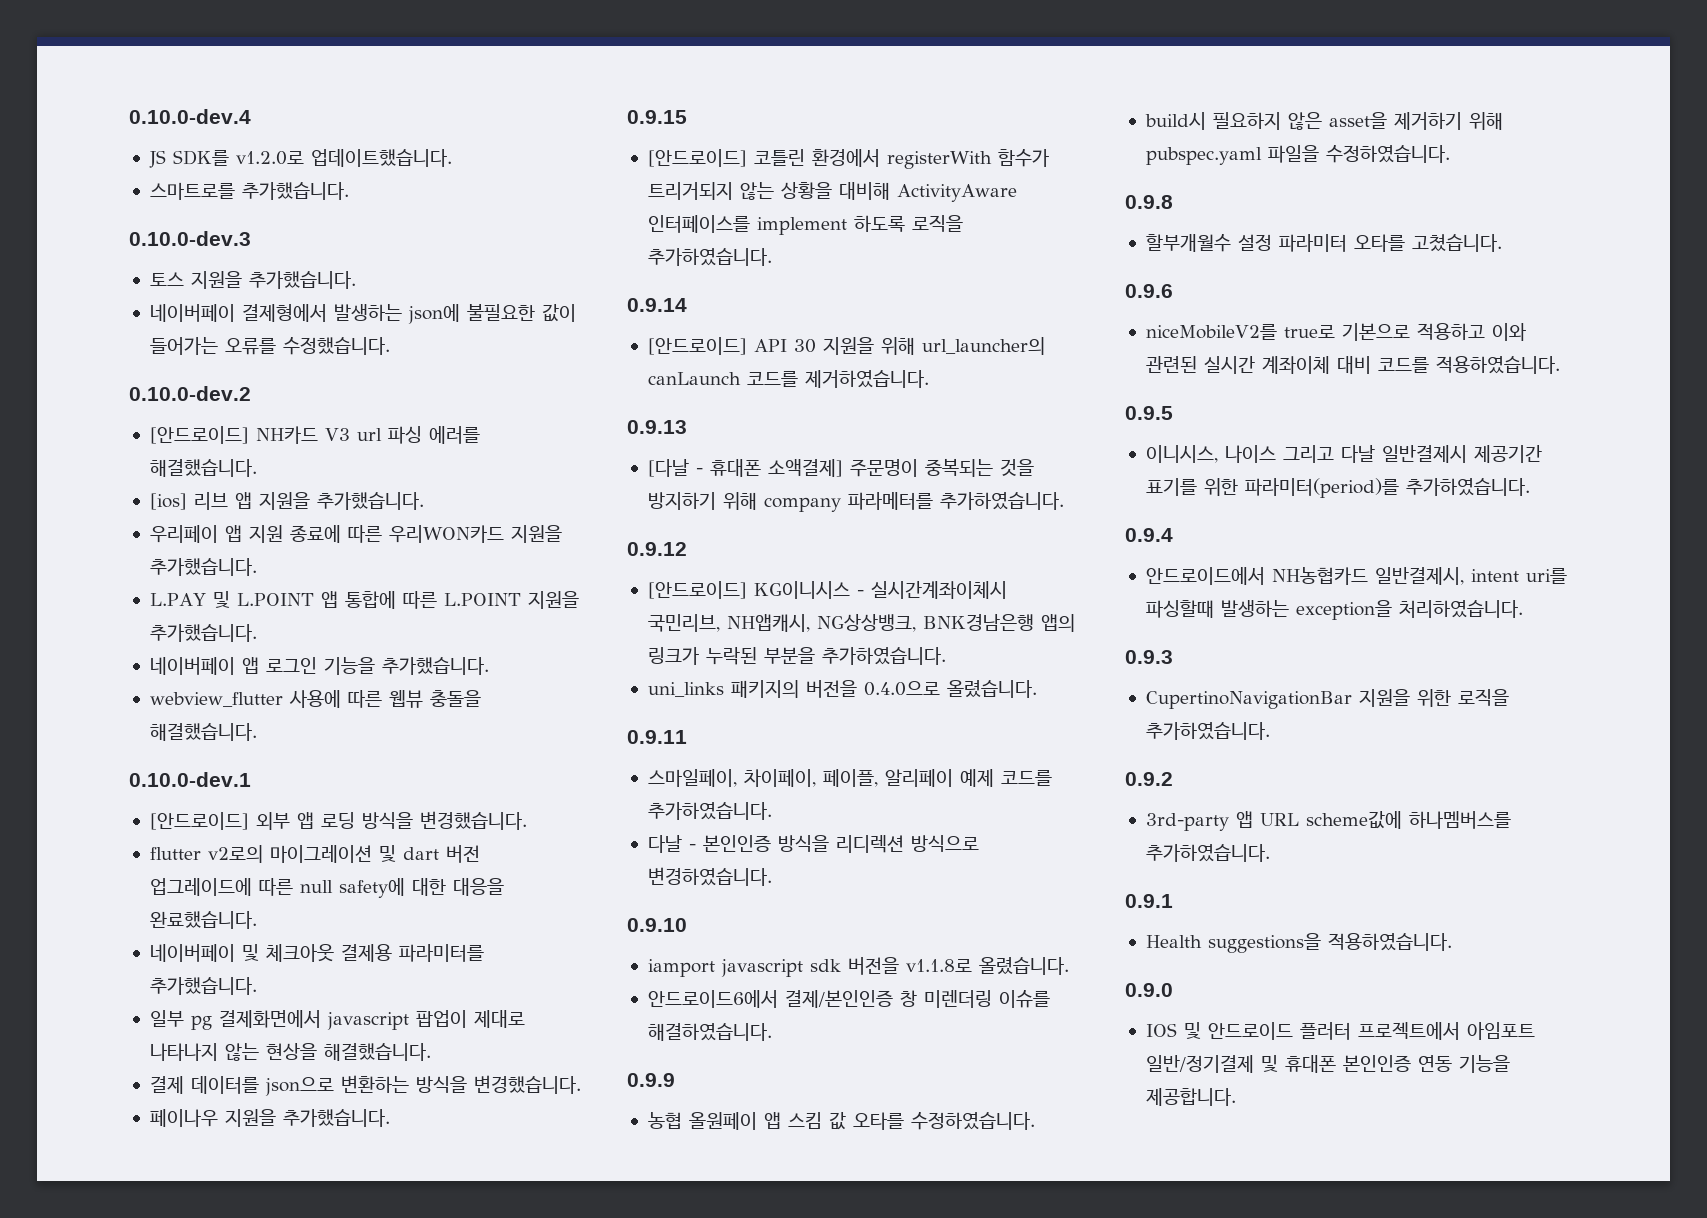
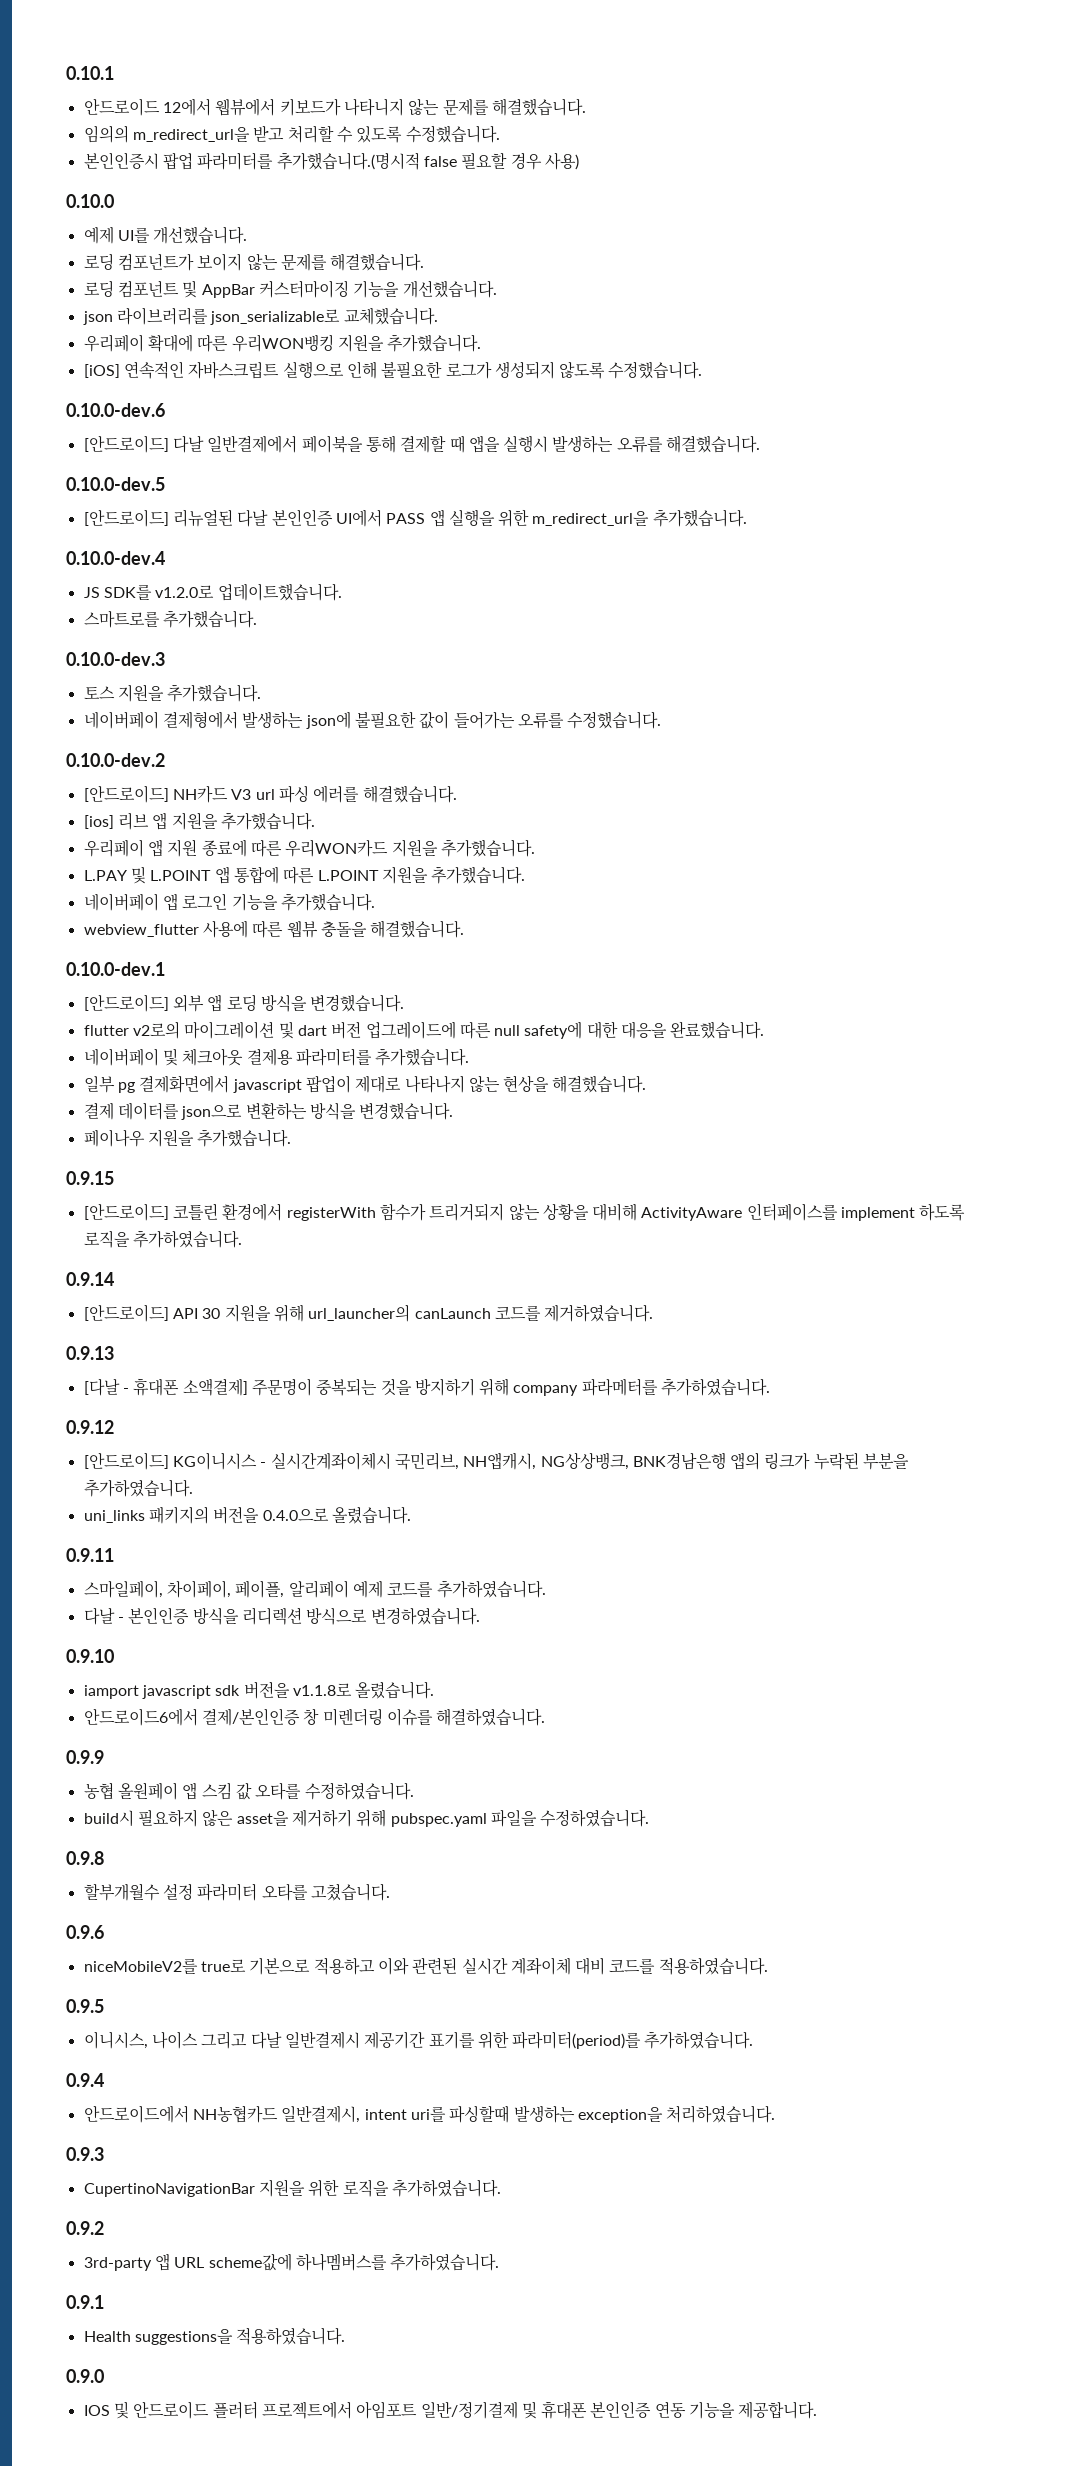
(129, 116) none -> [66,66,114,80] [83,98,586,116] [83,125,500,143] [83,152,579,170] [66,194,114,208] [83,226,248,244] [83,253,425,271] [83,280,497,298] [82,307,438,325] [83,334,482,352] [83,361,703,379] [66,403,165,417] [83,435,761,453] [66,477,165,491] [83,509,747,527] 0.10.1 // 안드로이드 12에서 웹뷰에서 키보드가 나타니지 않는 문제를 해결했습니다. // 임의의 m_redirect_url을 받고 처리할 수 있도록 수정했습니다. // 본인인증시 팝업 파라미터를 추가했습니다.(명시적 false 필요할 경우 사용) // 0.10.0 // 예제 UI를 개선했습니다. // 로딩 컴포넌트가 보이지 않는 문제를 해결했습니다. // 로딩 컴포넌트 및 AppBar 커스터마이징 기능을 개선했습니다. // json 라이브러리를 json_serializable로 교체했습니다. // 우리페이 확대에 따른 우리WON뱅킹 지원을 추가했습니다. // [iOS] 연속적인 자바스크립트 실행으로 인해 불필요한 로그가 생성되지 않도록 수정했습니다. // 0.10.0-dev.6 // [안드로이드] 다날 일반결제에서 페이북을 통해 결제할 때 앱을 실행시 발생하는 오류를 해결했습니다. // 0.10.0-dev.5 // [안드로이드] 리뉴얼된 다날 본인인증 UI에서 PASS 앱 실행을 위한 m_redirect_url을 추가했습니다. //

